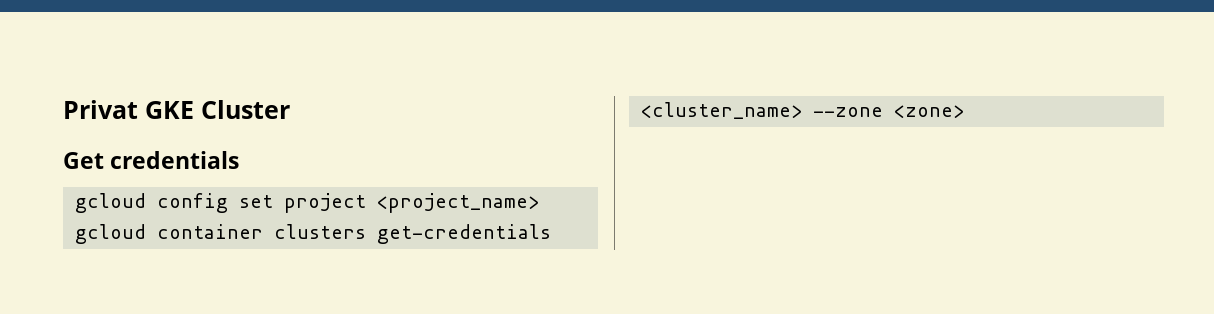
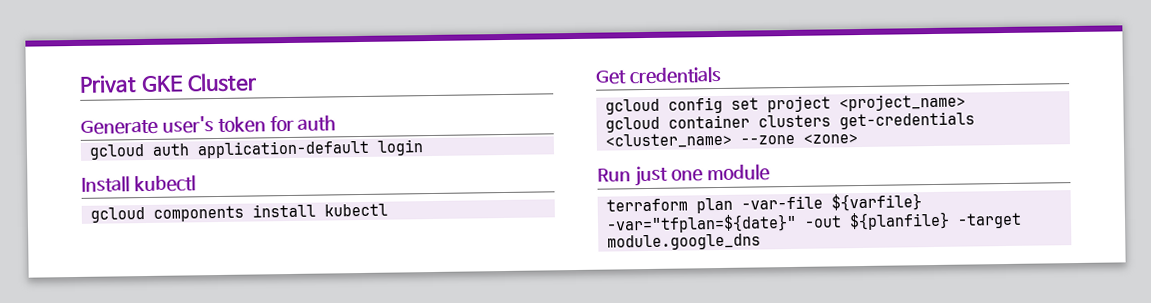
(290, 109) none -> [80,115,337,135] [88,139,424,160] [81,175,196,193] [89,203,388,223] // Generate user's token for auth // gcloud auth application-default login // Install kubectl // gcloud components install kubectl
(964, 111) none -> [597,164,770,187] [605,193,922,214] [605,211,1022,234] [606,233,761,251] // Run just one module // terraform plan -var-file ${varfile} -var="tfplan=${date}" -out ${planfile} -target module.google_dns

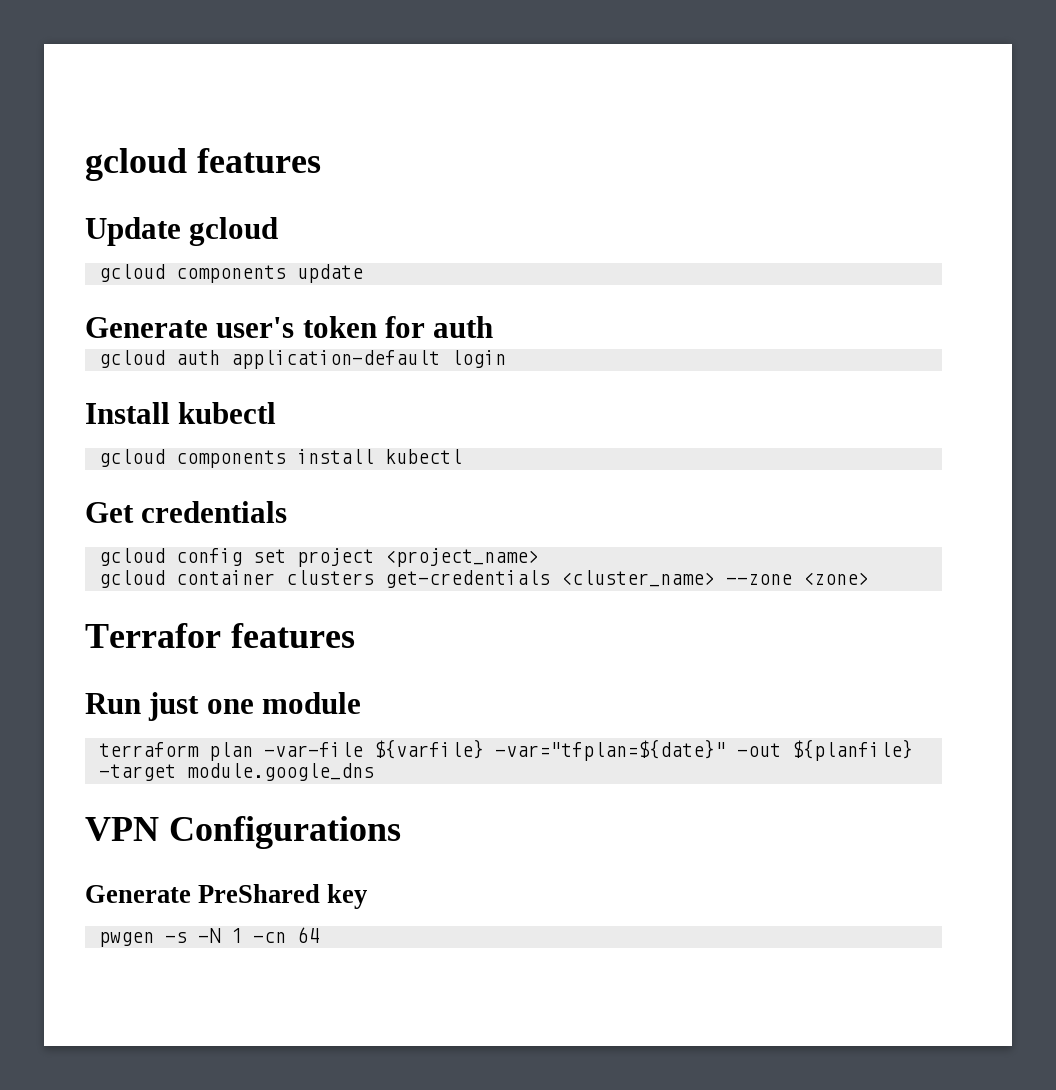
[79,72,258,93] Privat GKE Cluster -> [85,148,321,181] [85,217,279,246] [98,264,363,283] gcloud features // Update gcloud // gcloud components update
(858, 139) none -> [85,623,355,648] // Terrafor features
(761, 242) none -> [85,816,401,849] [85,884,368,909] [98,927,319,947] // VPN Configurations // Generate PreShared key // pwgen -s -N 1 -cn 64

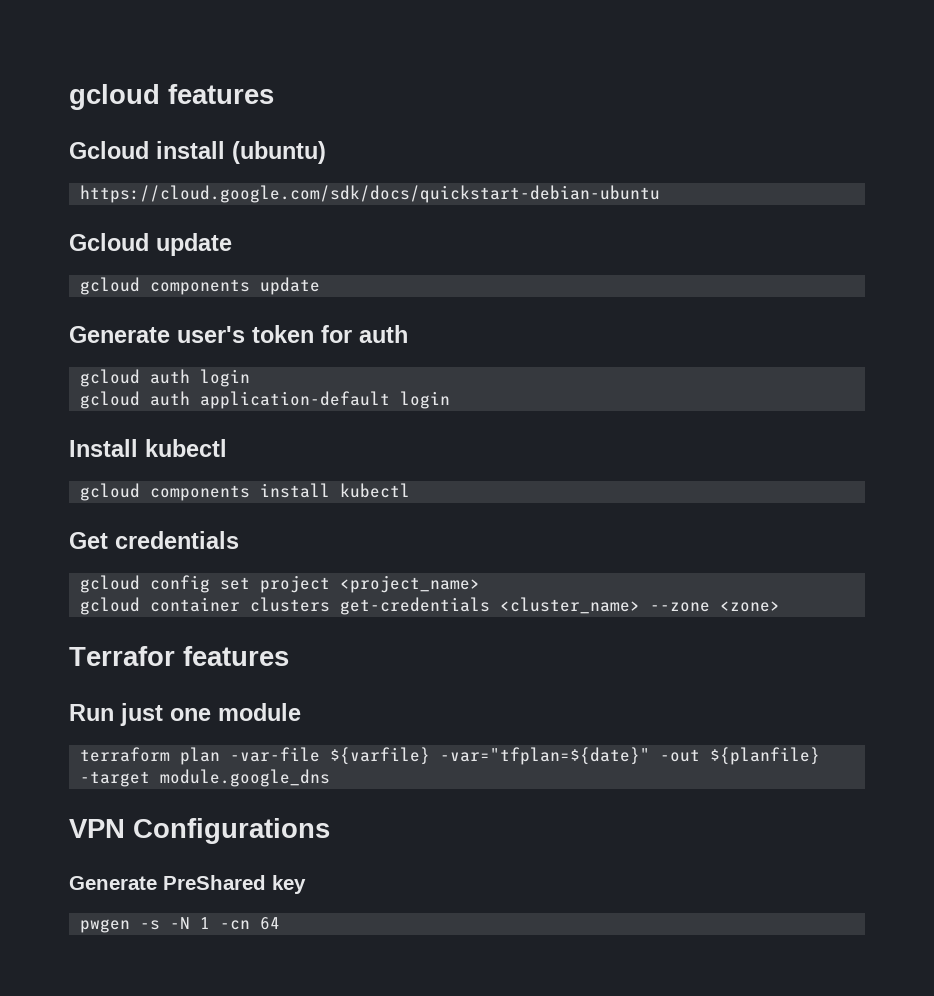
[85,217,279,246] Update gcloud -> [69,141,326,164] [79,185,660,203] [69,233,232,256] Gcloud install (ubuntu) // https://cloud.google.com/sdk/docs/quickstart-debian-ubuntu // Gcloud update
(494, 327) none -> [79,369,250,387] // gcloud auth login

